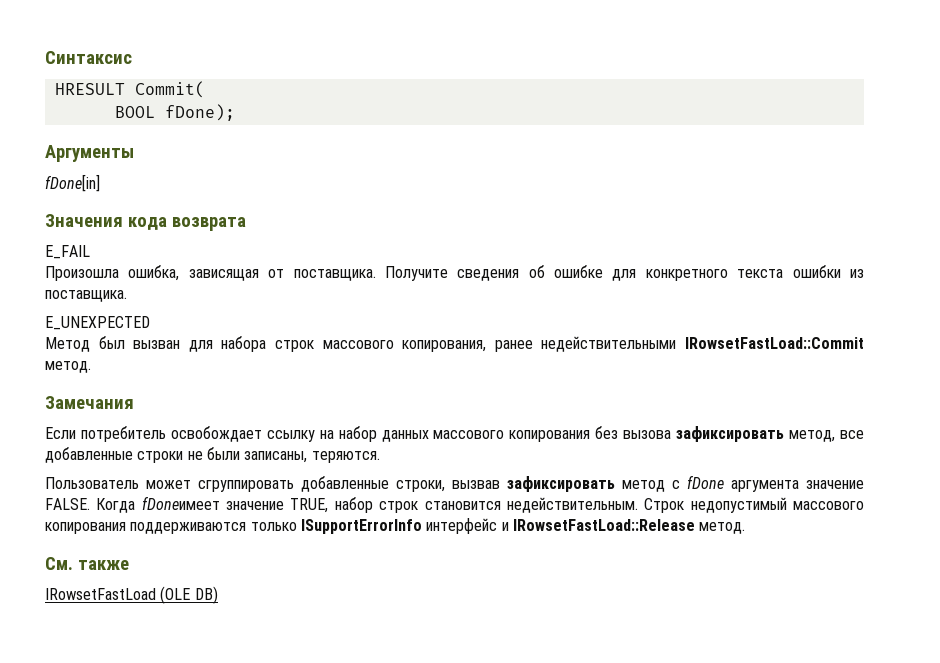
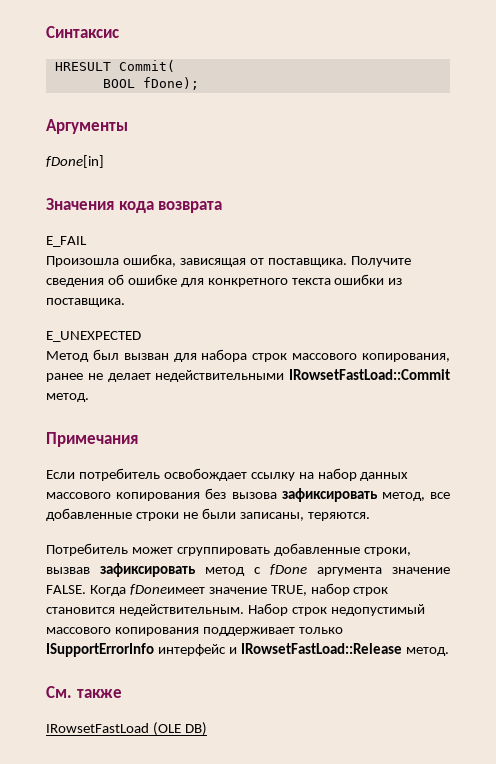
(533, 346) none -> [87,373,151,382] не делает
[45,396,134,409] Замечания -> [46,432,138,447] Примечания
[45,477,139,489] Пользователь -> [46,543,128,556] Потребитель
[644,498,685,513] Строк -> [247,603,327,616] Набор строк
[130,522,247,534] поддерживаются -> [202,627,295,636] поддерживает

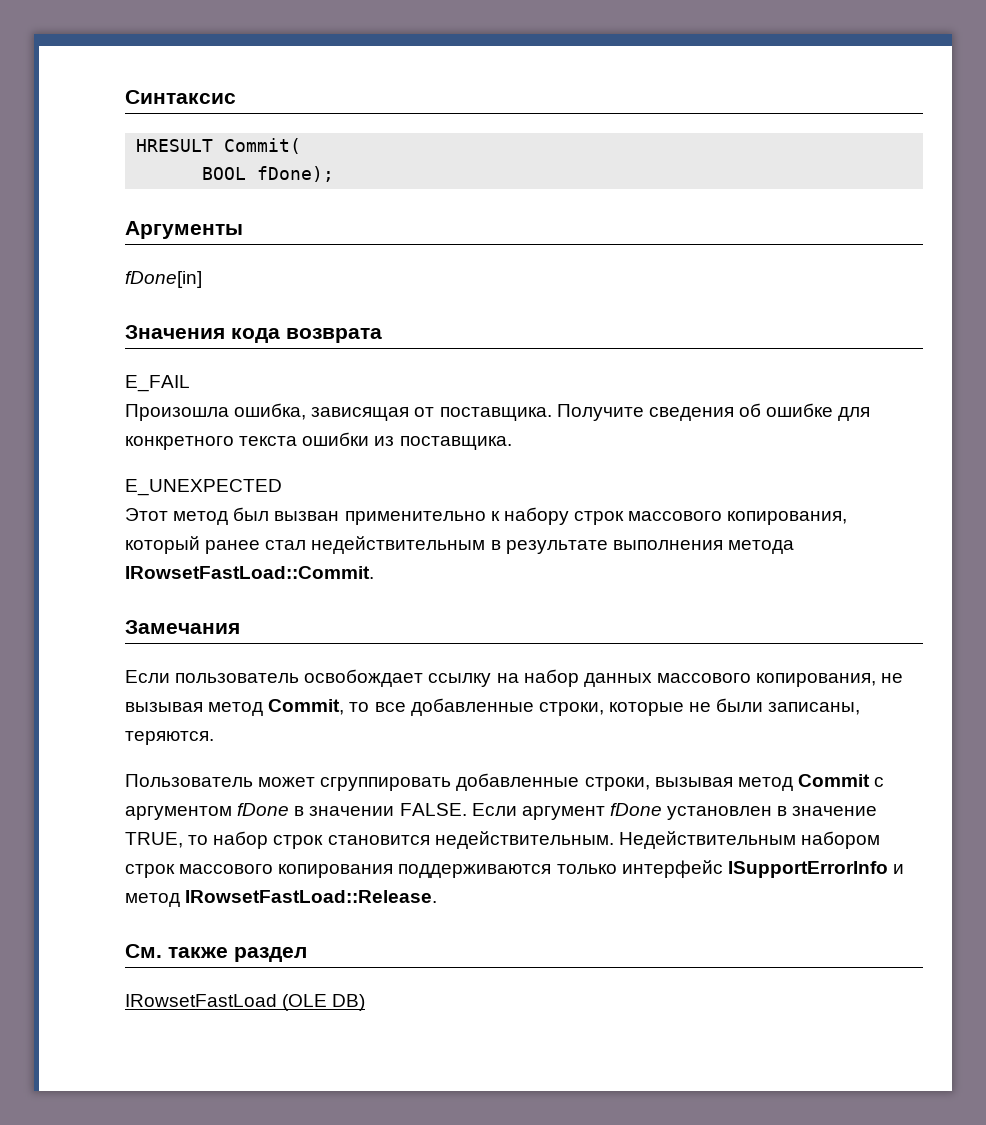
[46,349,450,362] [46,369,450,382] [46,393,89,402] [46,432,138,447] [46,468,160,481] Метод был вызван для набора строк массового копирования, ранее не делает недействительными IRowsetFastLoad::Commit метод. // Примечания // Если потребитель -> [125,507,848,525] [125,536,794,554] [125,566,374,579] [125,620,240,634] [125,670,300,683] Этот метод был вызван применительно к набору строк массового копирования, который ранее стал недействительным в результате выполнения метода IRowsetFastLoad::Commit. // Замечания // Если пользователь
[116,488,450,502] [46,508,179,521] копирования без вызова зафиксировать метод, все добавленные строки -> [756,673,904,687] [125,698,684,716] копирования, не вызывая метод Commit, то все добавленные строки, которые
[46,543,128,556] Потребитель -> [125,774,253,787] Пользователь
[46,563,450,577] [46,584,205,596] вызвав зафиксировать метод с fDone аргумента значение FALSE. Когда fDoneимеет -> [654,774,885,791] [125,803,788,820] вызывая метод Commit с аргументом fDone в значении FALSE. Если аргумент fDone установлен в
(307, 590) none -> [188,835,209,845] то
[247,603,425,616] [46,627,343,636] [46,643,449,657] Набор строк недопустимый массового копирования поддерживает только ISupportErrorInfo интерфейс и IRowsetFastLoad::Release метод. -> [618,831,880,849] [125,860,904,878] [125,890,438,907] Недействительным набором строк массового копирования поддерживаются только интерфейс ISupportErrorInfo и метод IRowsetFastLoad::Release.
(122, 693) none -> [234,947,307,962] раздел

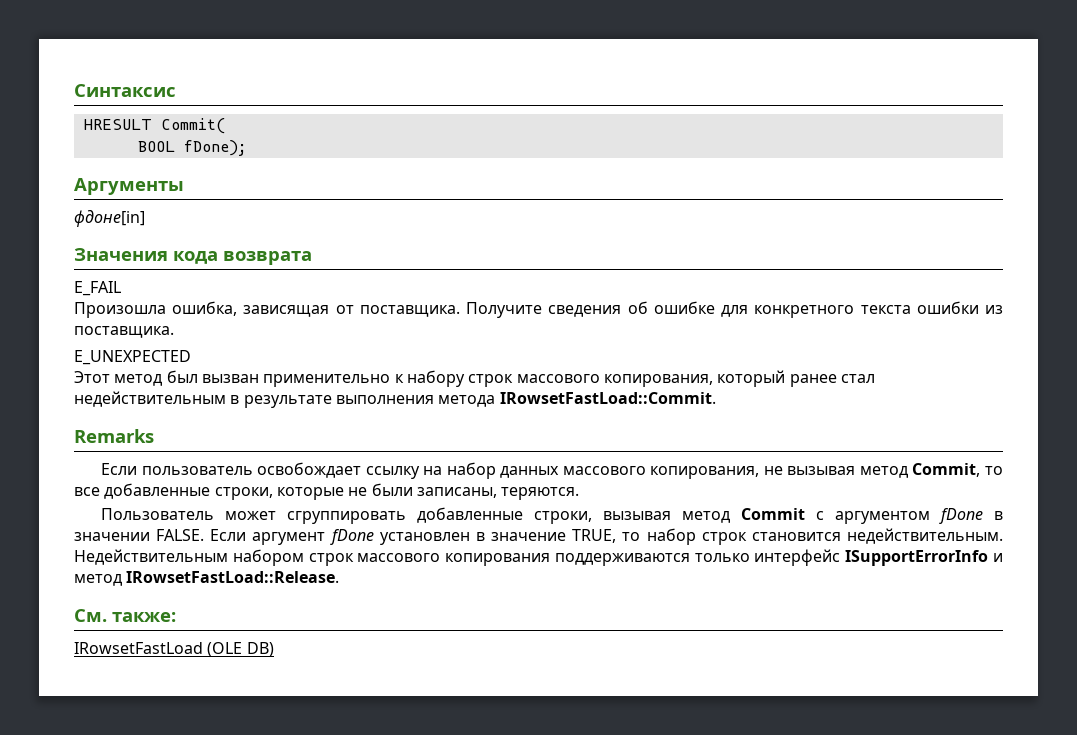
[125,271,202,288] fDone[in] -> [74,209,145,227] фдоне[in]
[125,620,240,634] Замечания -> [74,429,154,443] Remarks
[168,947,307,962] также раздел -> [112,612,176,622] также:

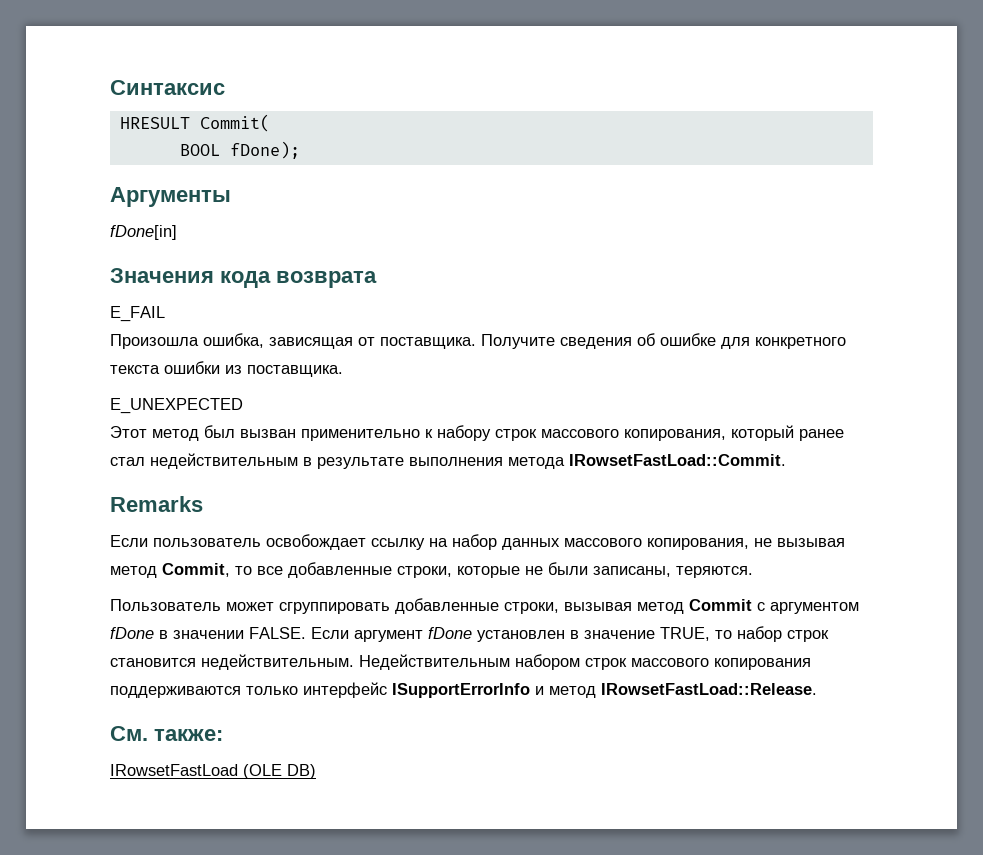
[74,209,145,227] фдоне[in] -> [110,225,177,240] fDone[in]

